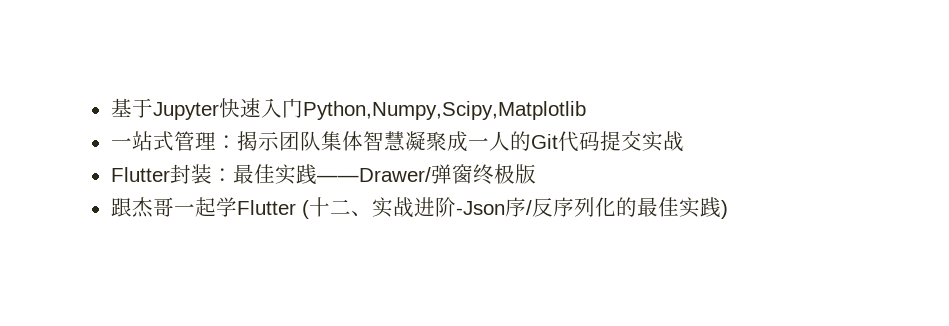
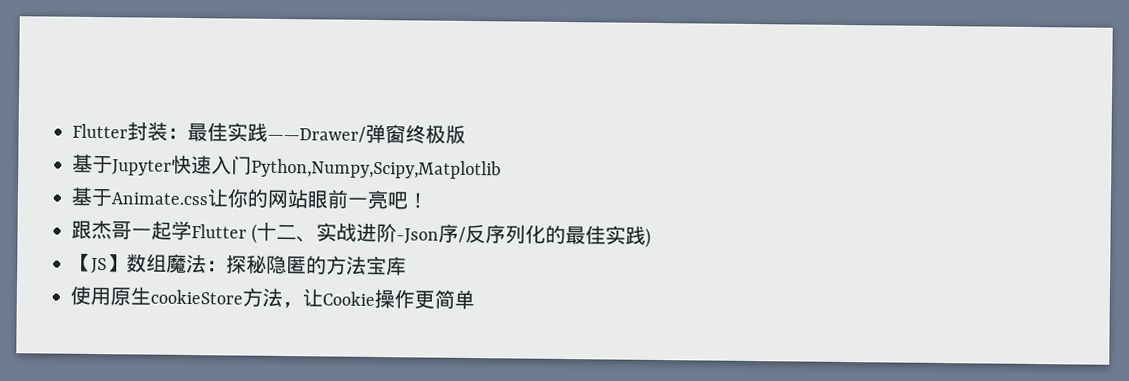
[110,98,586,120] [110,131,684,152] 基于Jupyter快速入门Python,Numpy,Scipy,Matplotlib // 一站式管理：揭示团队集体智慧凝聚成一人的Git代码提交实战 // -> (72, 131) none
(536, 174) none -> [72,153,501,180] [71,186,428,210] // 基于Jupyter快速入门Python,Numpy,Scipy,Matplotlib // 基于Animate.css让你的网站眼前一亮吧！
(728, 209) none -> [71,253,407,276] [70,285,475,310] // 【JS】数组魔法：探秘隐匿的方法宝库 // 使用原生cookieStore方法，让Cookie操作更简单

